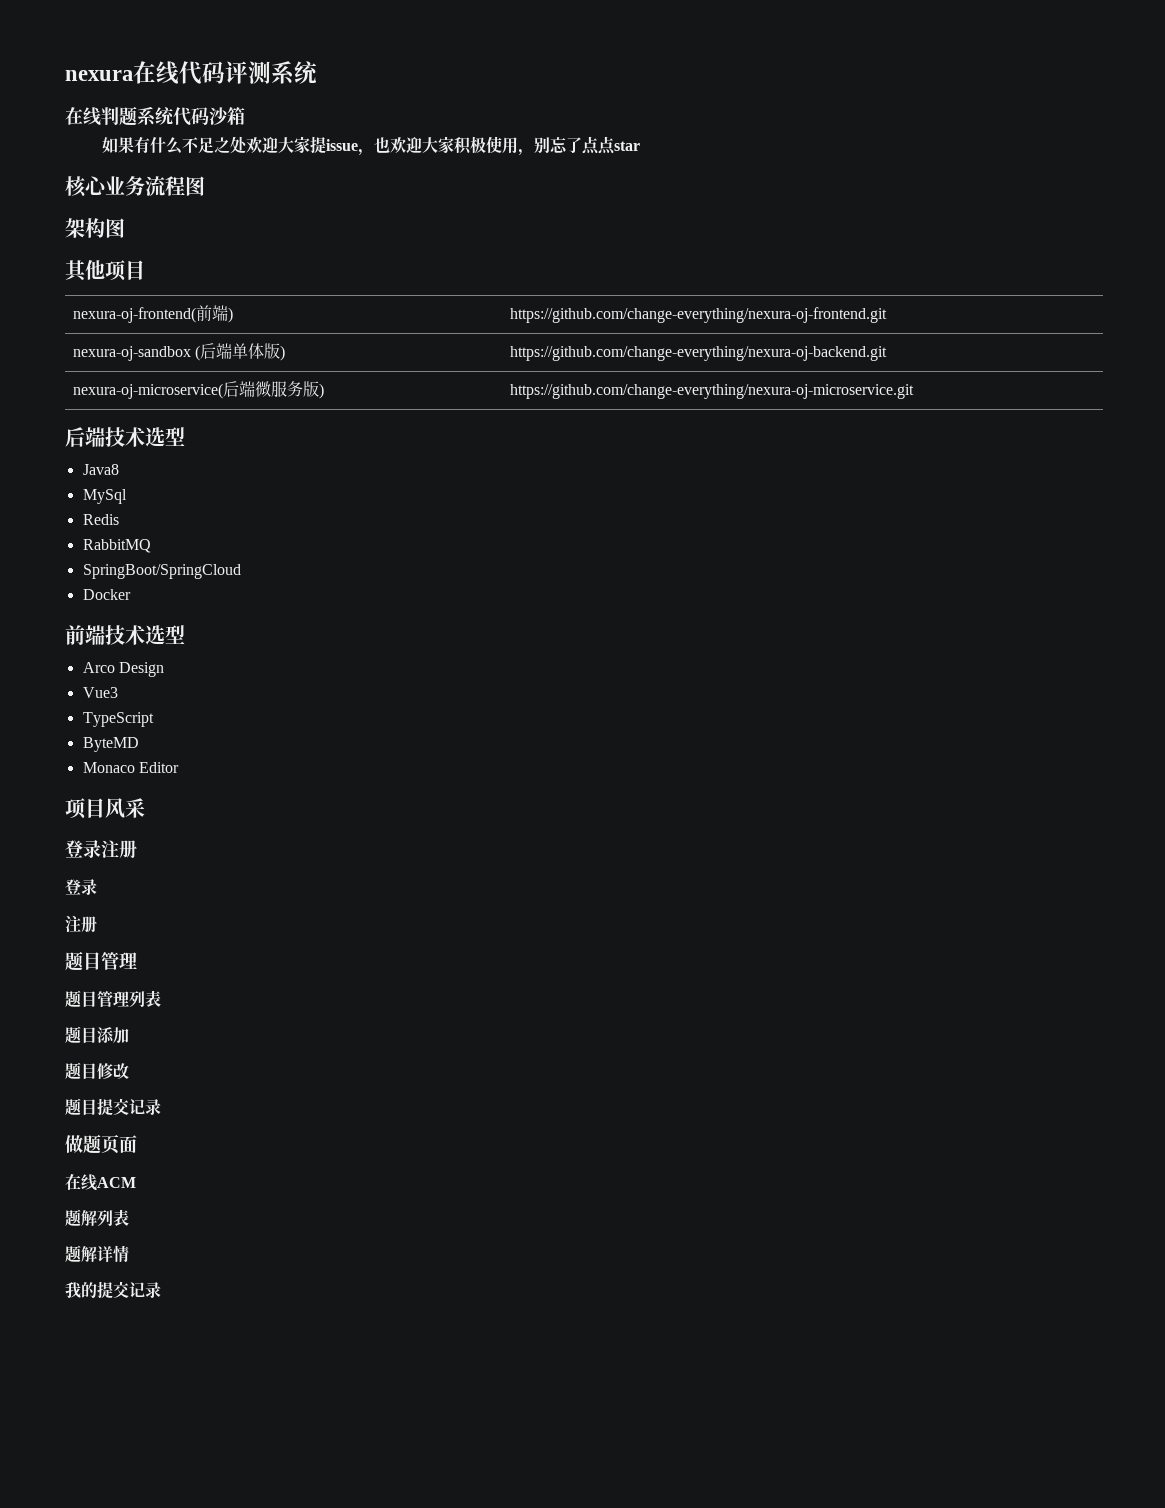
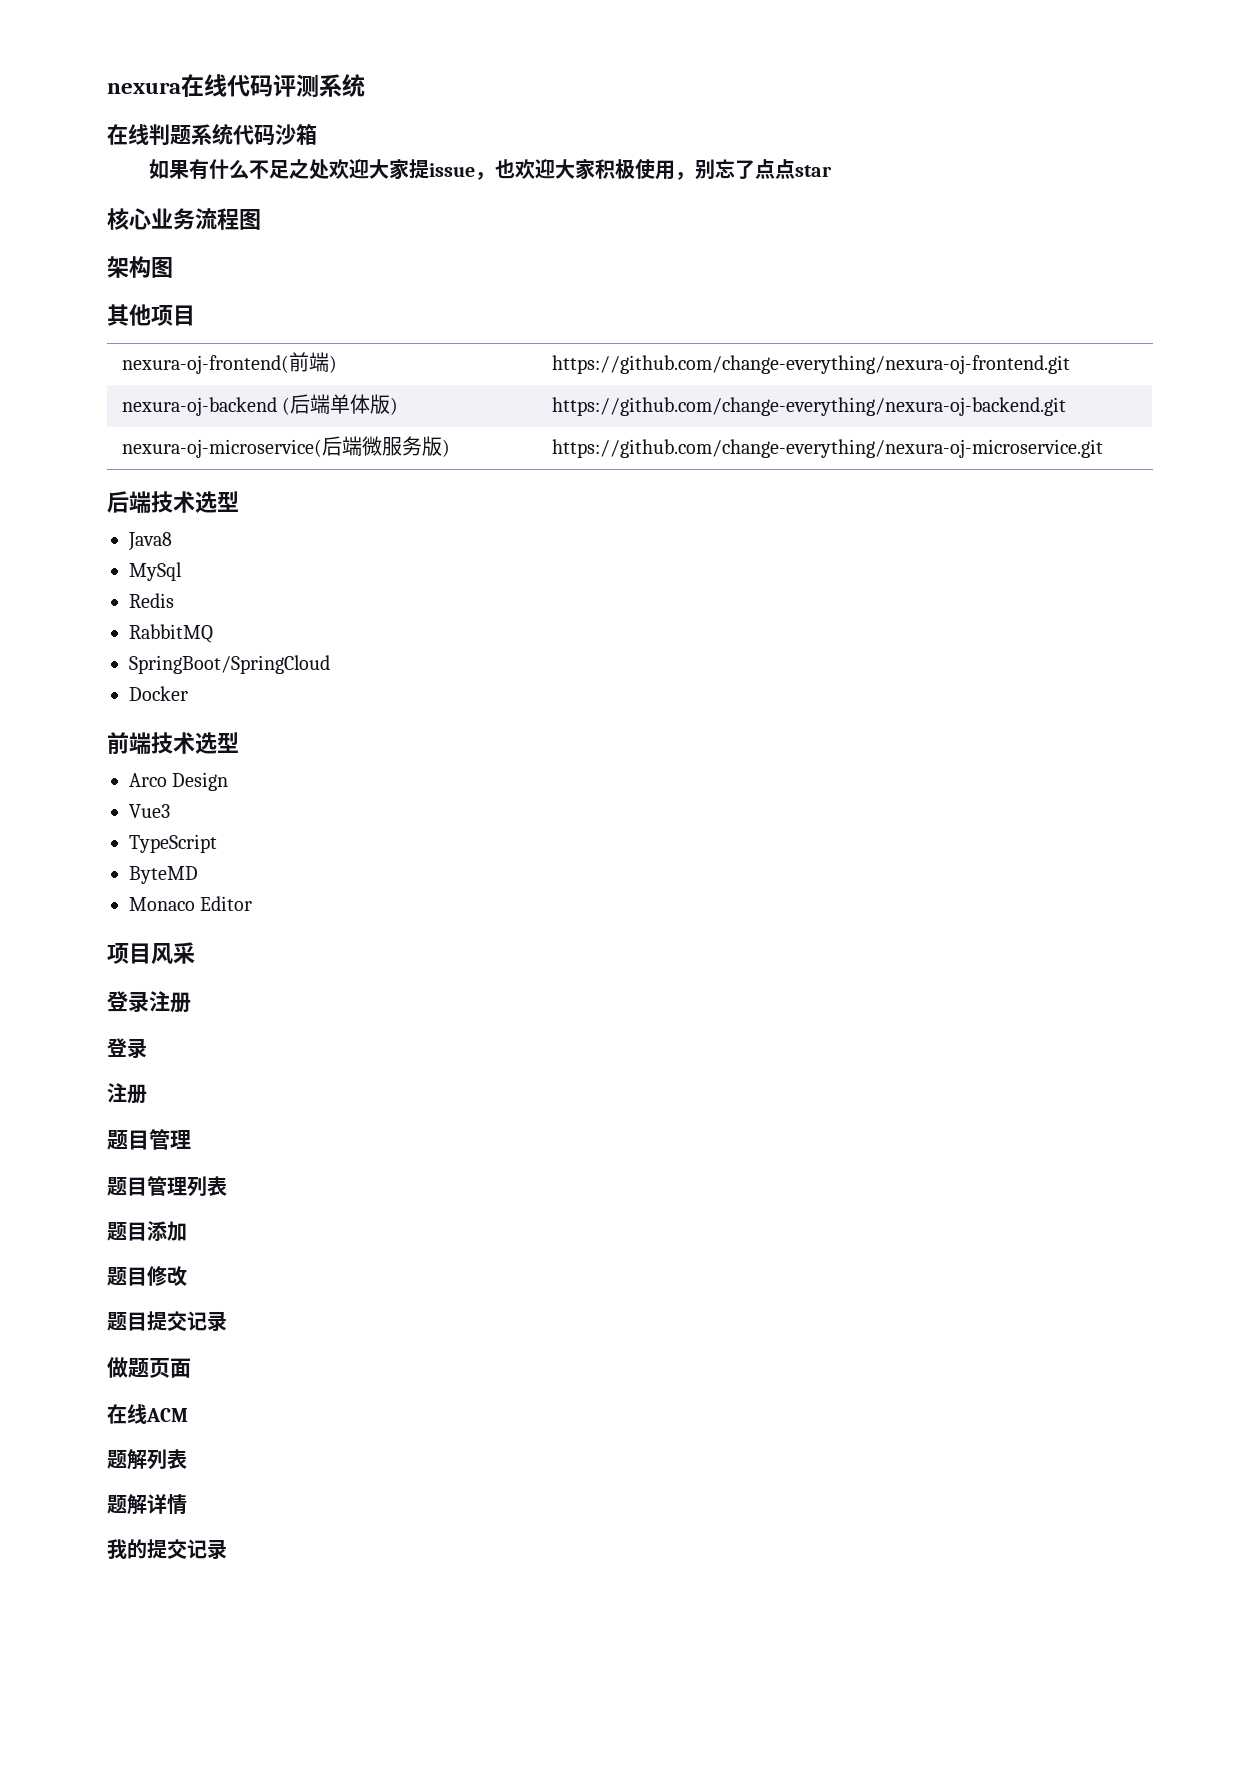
[72,346,191,361] nexura-oj-sandbox -> [121,397,277,416] nexura-oj-backend

